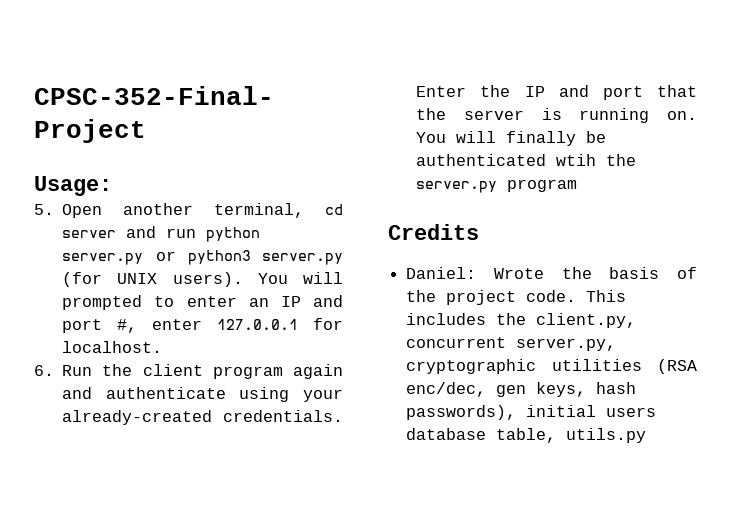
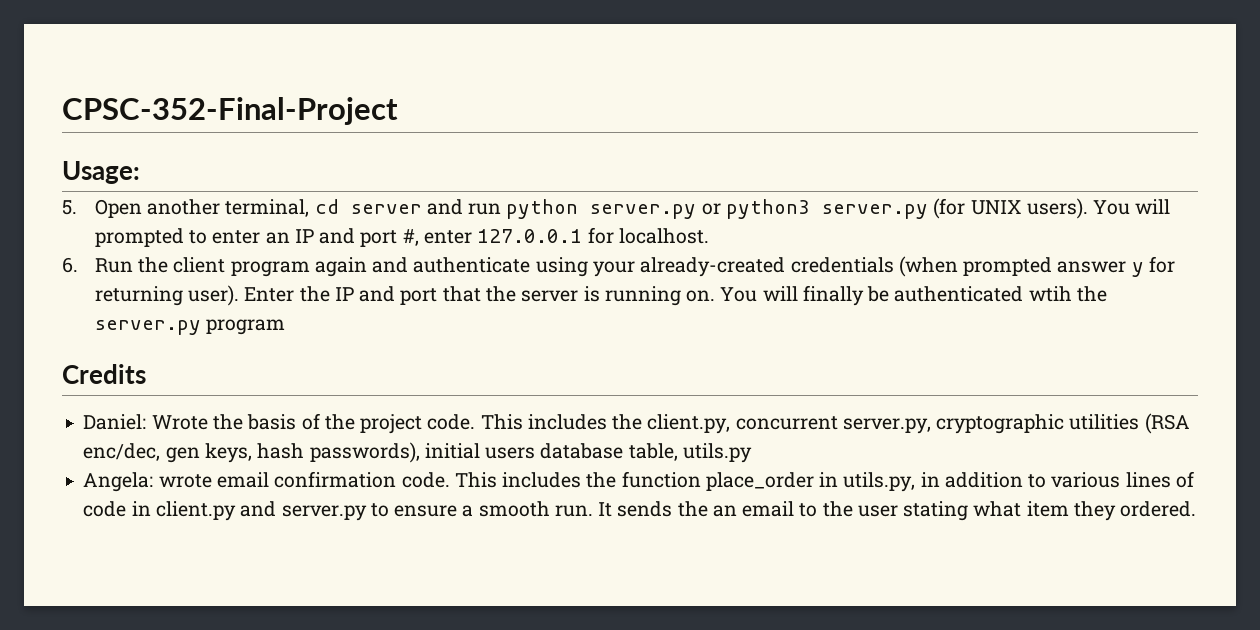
[223,410,343,422] credentials. -> [790,256,1175,277] [94,285,240,306] credentials (when prompted answer y for returning user).
(647, 435) none -> [83,471,1194,492] [83,501,1197,521] // Angela: wrote email confirmation code. This includes the function place_order in utils.py, in addition to various lines of code in client.py and server.py to ensure a smooth run. It sends the an email to the user stating what item they ordered.

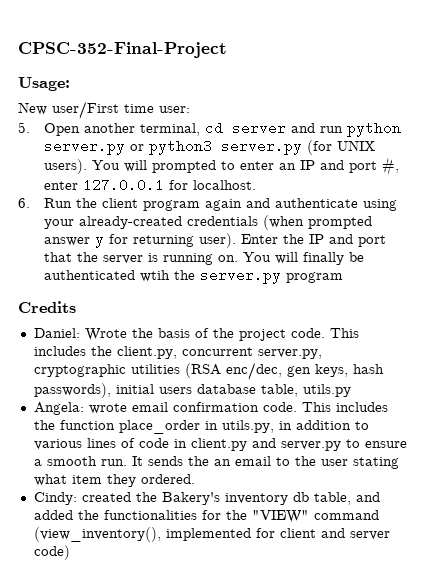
(140, 172) none -> [18,101,190,119] // New user/First time user:
(1197, 509) none -> [33,492,380,505] [33,510,379,523] [33,527,390,542] [33,545,70,560] // Cindy: created the Bakery's inventory db table, and added the functionalities for the "VIEW" command (view_inventory(), implemented for client and server code)

